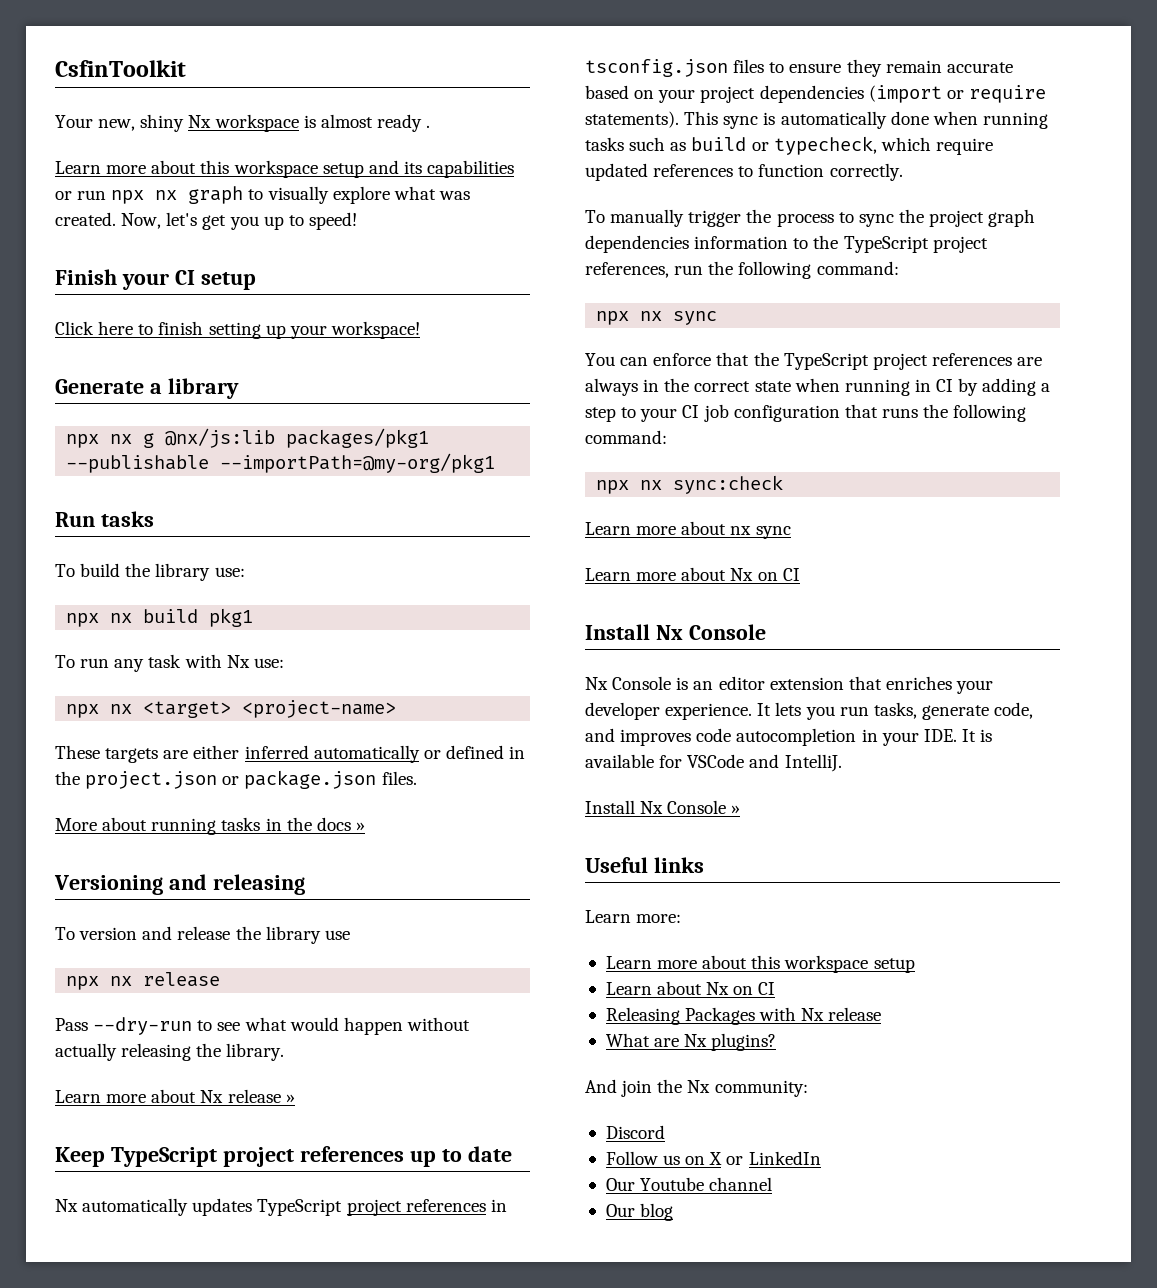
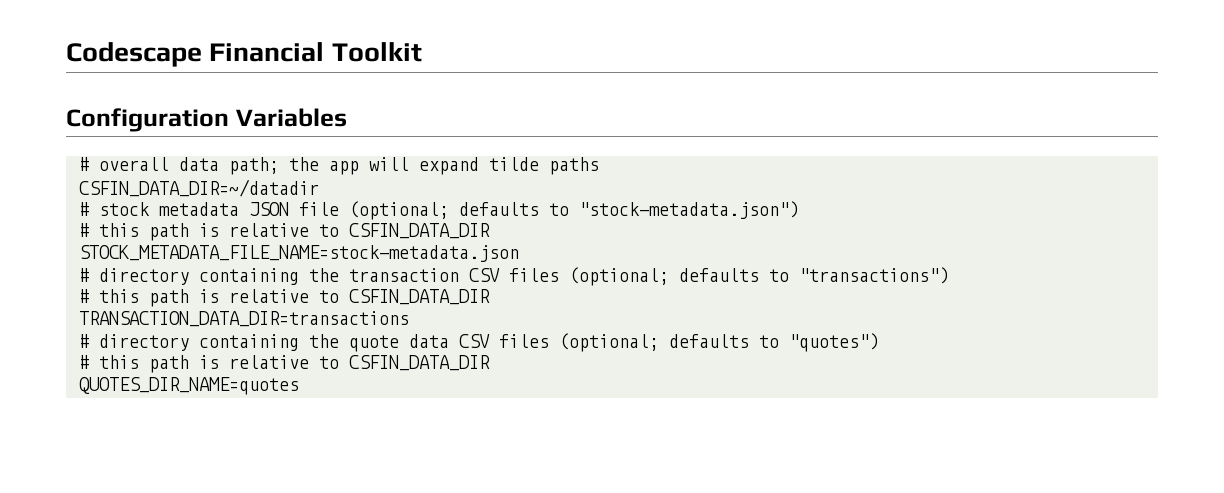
[55,60,186,77] [55,114,431,132] [55,160,515,178] [55,186,470,204] [55,212,357,230] [55,269,256,290] [55,321,420,339] [55,378,239,399] [66,428,430,448] [66,453,496,473] [55,511,154,527] [55,563,245,581] [66,608,254,627] [55,654,284,672] [66,700,397,718] [55,745,526,763] [55,770,417,789] [55,817,365,835] [54,874,305,895] [55,926,350,944] [66,972,221,990] [55,1017,470,1035] [55,1043,285,1061] [55,1089,295,1103] [55,1146,512,1167] [55,1198,507,1216] [585,59,1013,77] [585,85,1046,103] [585,111,1048,129] [585,136,993,155] [585,163,903,181] [585,209,1036,227] [585,235,988,253] [585,261,899,279] [596,311,718,325] [585,352,1043,370] [585,378,1051,396] [585,404,1027,422] [585,430,667,444] [596,475,784,494] [585,521,791,539] [585,567,800,581] [585,624,766,640] [585,676,994,694] [585,702,1034,720] [585,728,993,746] [585,754,842,772] [585,800,741,814] [585,857,704,873] [585,910,682,923] [605,955,915,973] [605,981,776,995] [605,1007,882,1025] [605,1033,777,1051] [585,1079,808,1097] [605,1125,665,1139] [605,1151,821,1165] [605,1177,773,1191] [605,1203,674,1221] CsfinToolkit // Your new, shiny Nx workspace is almost ready . // Learn more about this workspace setup and its capabilities or run npx nx graph to visually explore what was created. Now, let's get you up to speed! // Finish your CI setup // Click here to finish setting up your workspace! // Generate a library // npx nx g @nx/js:lib packages/pkg1 --publishable --importPath=@my-org/pkg1 // Run tasks // To build the library use: // npx nx build pkg1 // To run any task with Nx use: // npx nx <target> <project-name> // These targets are either inferred automatically or defined in the project.json or package.json files. // More about running tasks in the docs » // Versioning and releasing // To version and release the library use // npx nx release // Pass --dry-run to see what would happen without actually releasing the library. // Learn more about Nx release » // Keep TypeScript project references up to date // Nx automatically updates TypeScript project references in tsconfig.json files to ensure they remain accurate based on your project dependencies (import or require statements). This sync is automatically done when running tasks such as build or typecheck, which require updated references to function correctly. // To manually trigger the process to sync the project graph dependencies information to the TypeScript project references, run the following command: // npx nx sync // You can enforce that the TypeScript project references are always in the correct state when running in CI by adding a step to your CI job configuration that runs the following command: // npx nx sync:check // Learn more about nx sync // Learn more about Nx on CI // Install Nx Console // Nx Console is an editor extension that enriches your developer experience. It lets you run tasks, generate code, and improves code autocompletion in your IDE. It is available for VSCode and IntelliJ. // Install Nx Console » // Useful links // Learn more: // Learn more about this workspace setup // Learn about Nx on CI // Releasing Packages with Nx release // What are Nx plugins? // And join the Nx community: // Discord // Follow us on X or LinkedIn // Our Youtube channel // Our blog -> [66,42,422,67] [66,108,347,132] [78,157,599,175] [78,179,319,197] [78,201,799,220] [78,223,490,241] [78,245,519,262] [78,267,949,286] [78,289,490,307] [78,311,409,327] [78,333,879,352] [78,355,490,373] [78,377,299,395] Codescape Financial Toolkit // Configuration Variables // # overall data path; the app will expand tilde paths // CSFIN_DATA_DIR=~/datadir // # stock metadata JSON file (optional; defaults to "stock-metadata.json") // # this path is relative to CSFIN_DATA_DIR // STOCK_METADATA_FILE_NAME=stock-metadata.json // # directory containing the transaction CSV files (optional; defaults to "transactions") // # this path is relative to CSFIN_DATA_DIR // TRANSACTION_DATA_DIR=transactions // # directory containing the quote data CSV files (optional; defaults to "quotes") // # this path is relative to CSFIN_DATA_DIR // QUOTES_DIR_NAME=quotes

